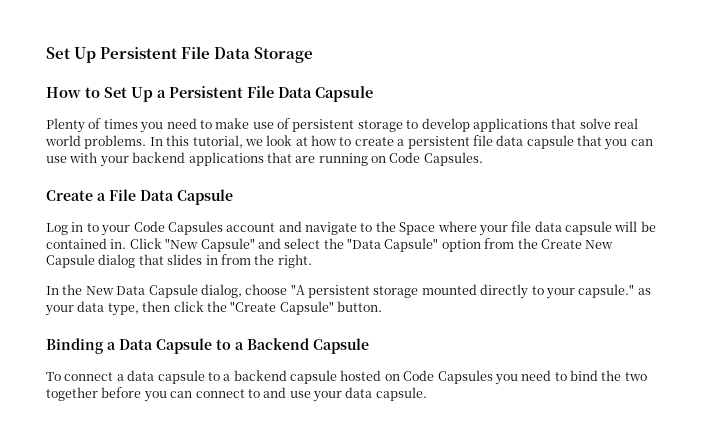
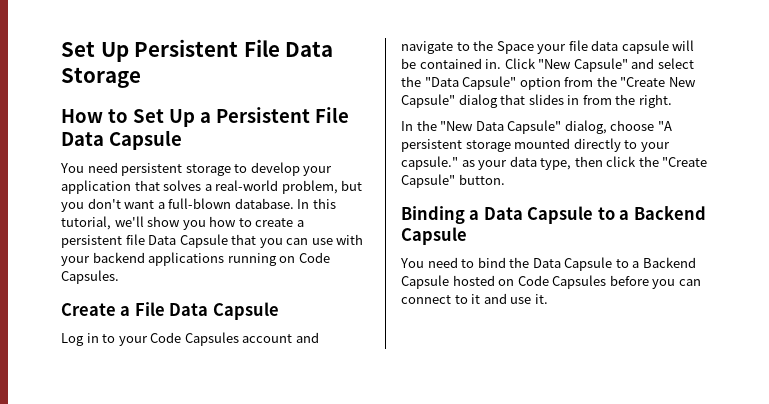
[46,118,638,133] [45,135,308,149] Plenty of times you need to make use of persistent storage to develop applications that solve real world problems. In this tutorial, we look at -> [60,162,333,176] [61,180,363,194] [61,198,336,212] [61,216,206,230] You need persistent storage to develop your application that solves a real-world problem, but you don't want a full-blown database. In this tutorial, we'll show you
[496,135,574,149] data capsule -> [148,234,228,248] Data Capsule
[266,152,316,163] that are -> (225, 259) none
[437,221,477,232] where -> (534, 47) none
[540,239,614,249] [46,254,95,268] Create New Capsule -> [620,77,696,87] [401,94,455,108] "Create New Capsule"
[85,284,198,298] New Data Capsule -> [440,120,562,134] "New Data Capsule"
[46,370,647,385] [46,387,98,401] To connect a data capsule to a backend capsule hosted on Code Capsules you need to bind the two together -> [400,257,696,271] [401,275,607,289] You need to bind the Data Capsule to a Backend Capsule hosted on Code Capsules
(260, 393) none -> [471,294,481,304] it
[313,387,427,402] your data capsule. -> [534,294,548,304] it.

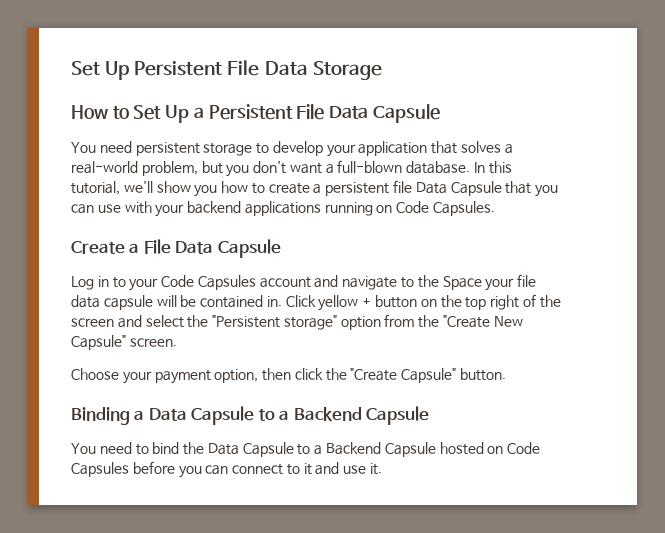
[538,58,628,72] "New Capsule" -> [318,294,561,311] [71,318,114,327] yellow + button on the top right of the screen
[424,76,517,90] "Data Capsule" -> [212,315,337,330] "Persistent storage"
[458,94,672,108] [401,120,672,134] [401,138,670,152] [401,156,572,170] dialog that slides in from the right. // In the "New Data Capsule" dialog, choose "A persistent storage mounted directly to your capsule." as your data type, -> [129,338,177,347] [71,368,259,384] screen. // Choose your payment option,

